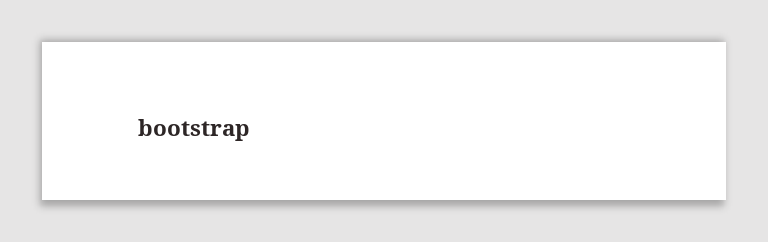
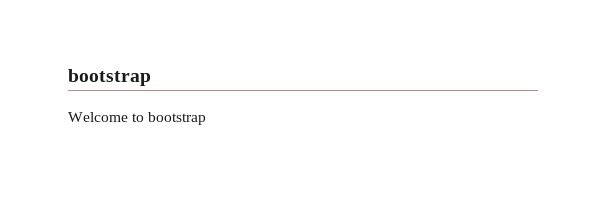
[138,119,250,141] bootstrap -> [68,69,151,86] [68,112,207,125] bootstrap // Welcome to bootstrap

